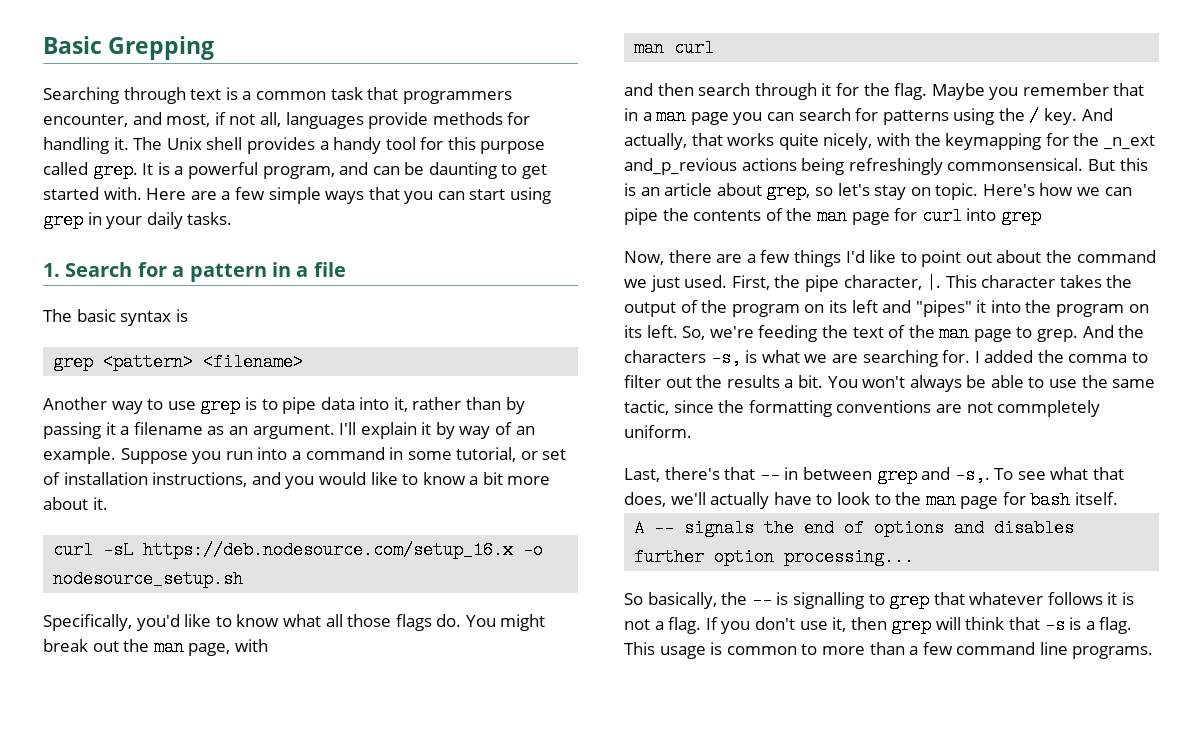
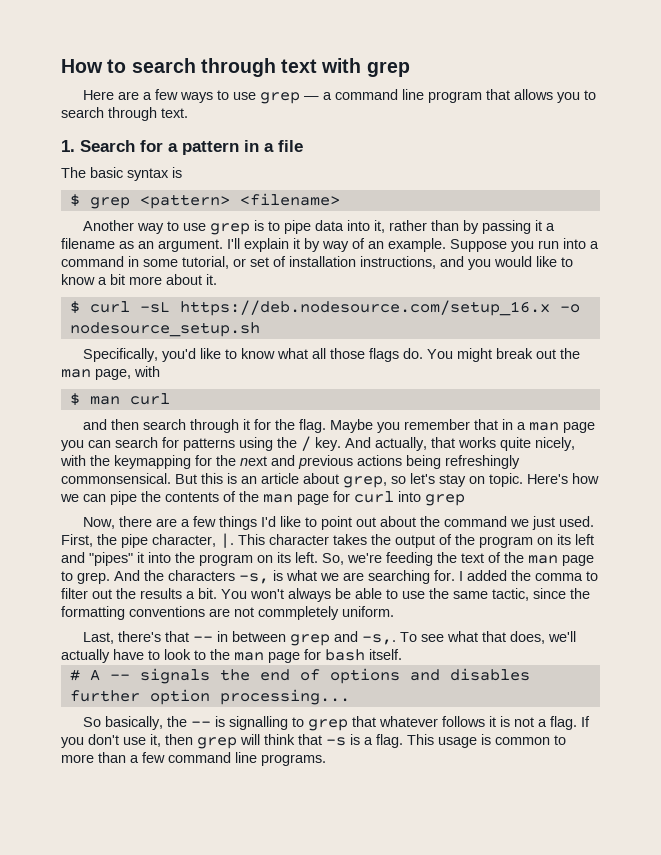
[43,36,215,60] [43,87,512,104] [43,112,531,129] [43,137,546,154] [43,161,548,179] [43,187,552,204] [43,211,233,229] Basic Grepping // Searching through text is a common task that programmers encounter, and most, if not all, languages provide methods for handling it. The Unix shell provides a handy tool for this purpose called grep. It is a powerful program, and can be daunting to get started with. Here are a few simple ways that you can start using grep in your daily tasks. -> [61,58,410,77] [82,89,596,104] [61,107,188,121] How to search through text with grep // Here are a few ways to use grep — a command line program that allows you to search through text.
(188, 315) none -> [69,194,80,207] $
(108, 503) none -> [69,301,80,314] $
(268, 645) none -> [69,393,80,406] $
[1102,135,1155,150] [624,158,737,175] _n_ext and_p_revious -> [240,455,353,469] next and previous
(1119, 498) none -> [69,669,80,681] #

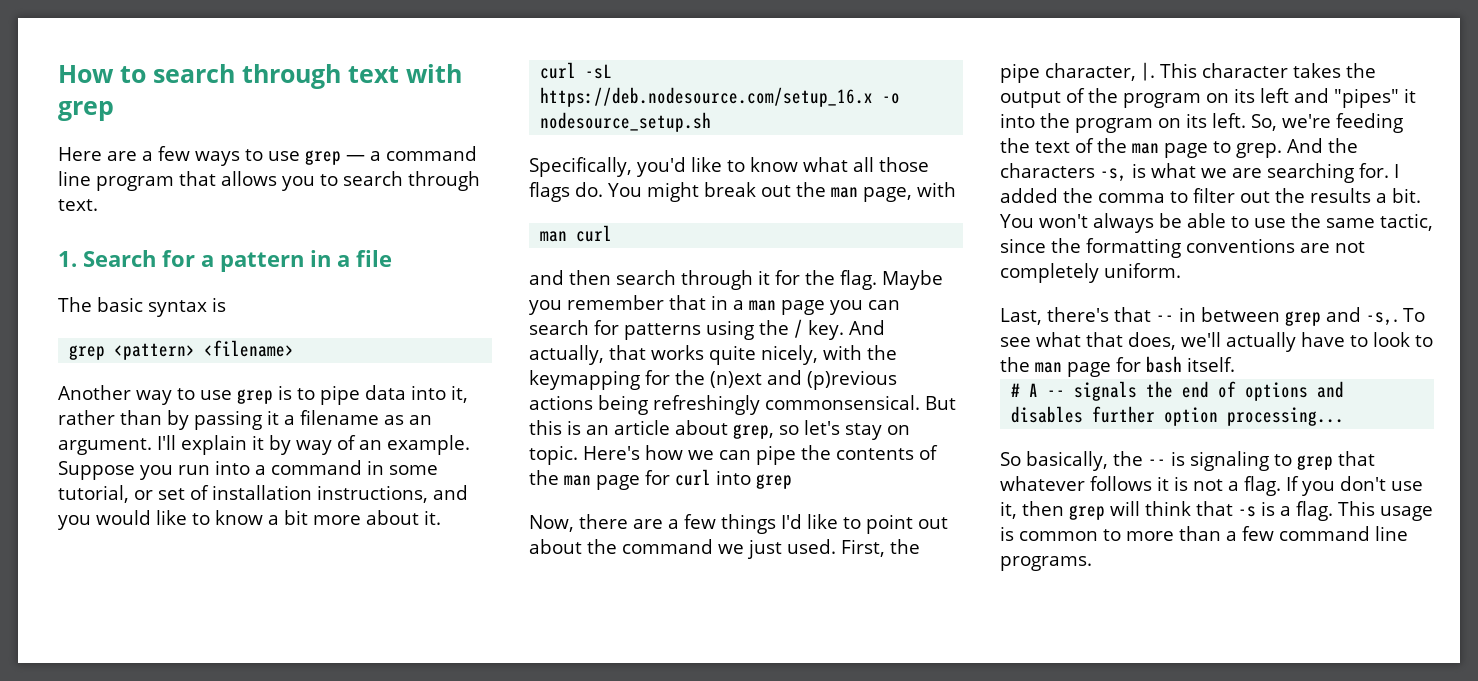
[69,194,80,207] $ -> (226, 304) none
[69,301,80,314] $ -> (441, 517) none
[69,393,80,406] $ -> (956, 189) none
[240,455,353,469] next and previous -> [710,370,897,390] (n)ext and (p)revious
[258,606,339,620] commpletely -> [1000,263,1099,283] completely
[228,716,288,730] signalling -> [1189,451,1269,471] signaling

